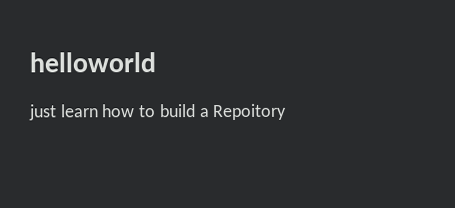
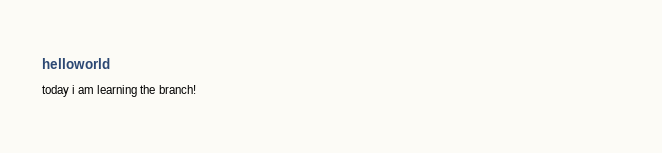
[29,103,288,121] just learn how to build a Repoitory -> [42,85,196,97] today i am learning the branch!

